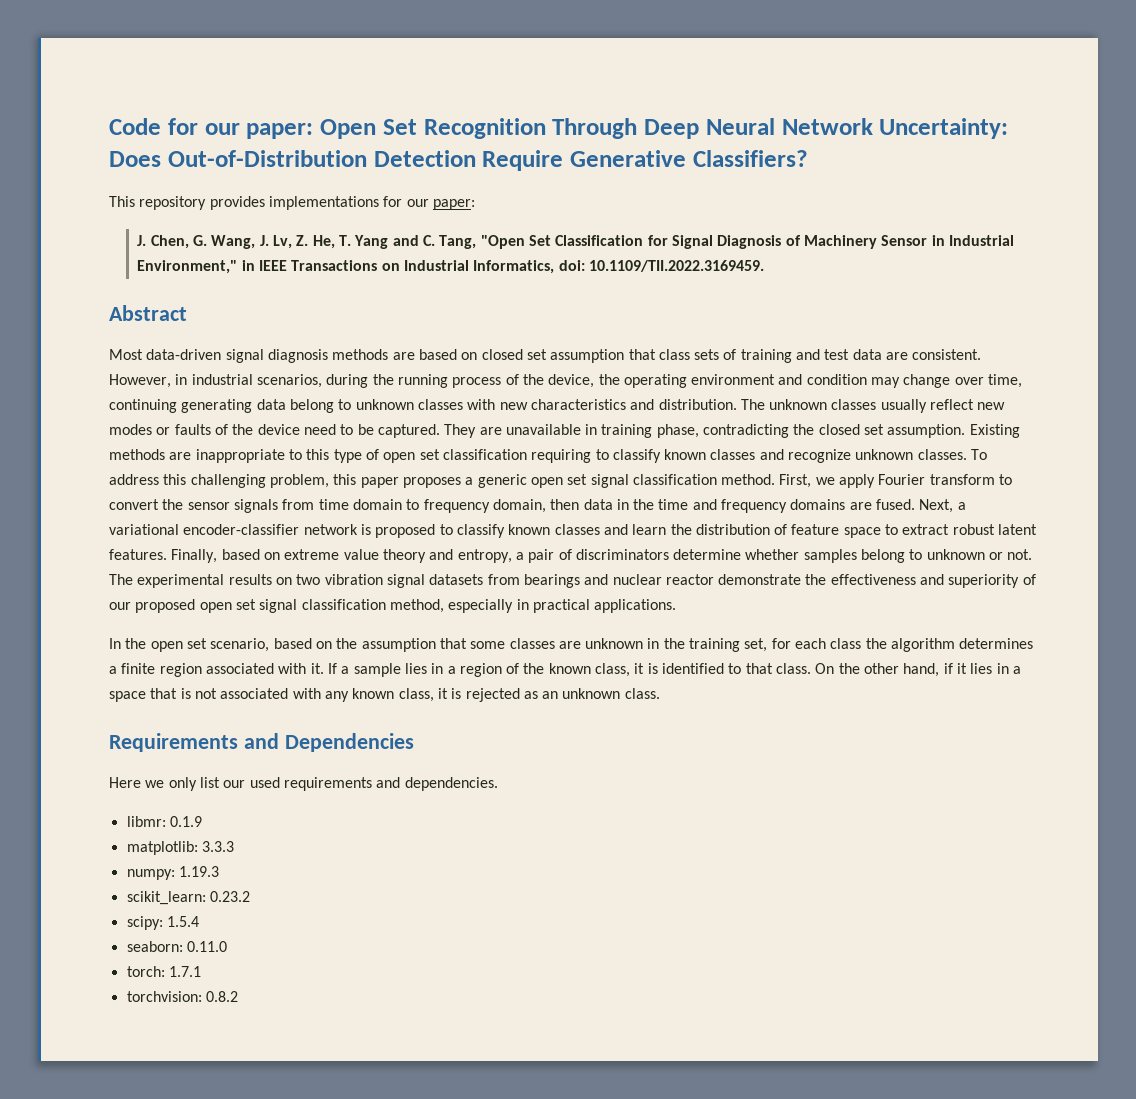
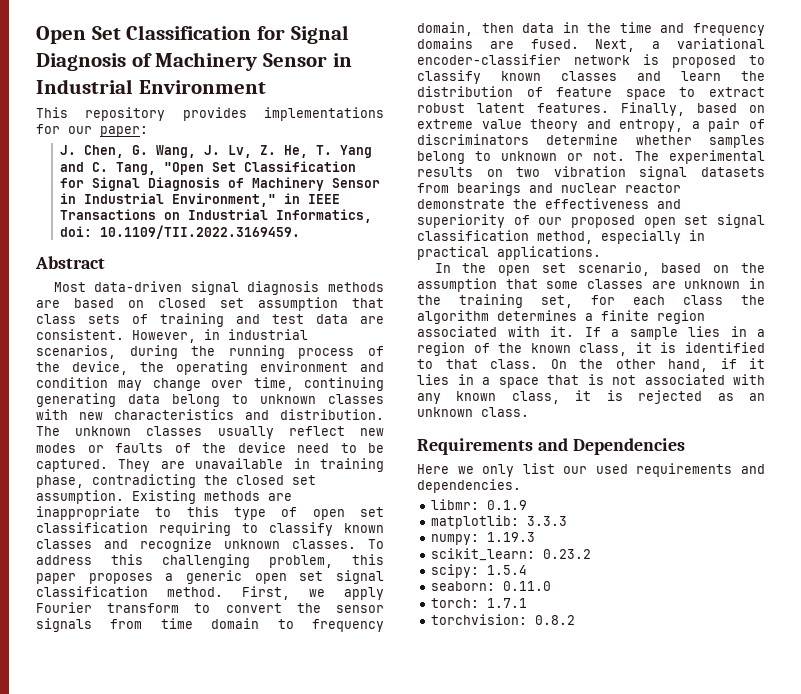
[109,118,1009,139] [109,150,808,171] Code for our paper: Open Set Recognition Through Deep Neural Network Uncertainty: Does Out-of-Distribution Detection Require Generative Classifiers? -> [36,25,349,44] [36,52,352,71] [36,79,266,94] Open Set Classification for Signal Diagnosis of Machinery Sensor in Industrial Environment

